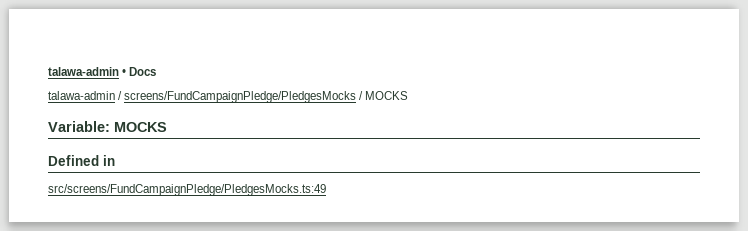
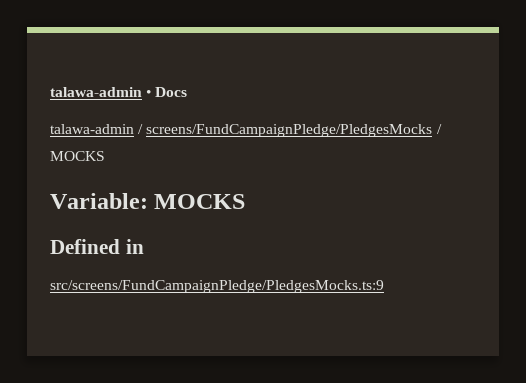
[48,184,326,196] src/screens/FundCampaignPledge/PledgesMocks.ts:49 -> [50,280,384,293] src/screens/FundCampaignPledge/PledgesMocks.ts:9

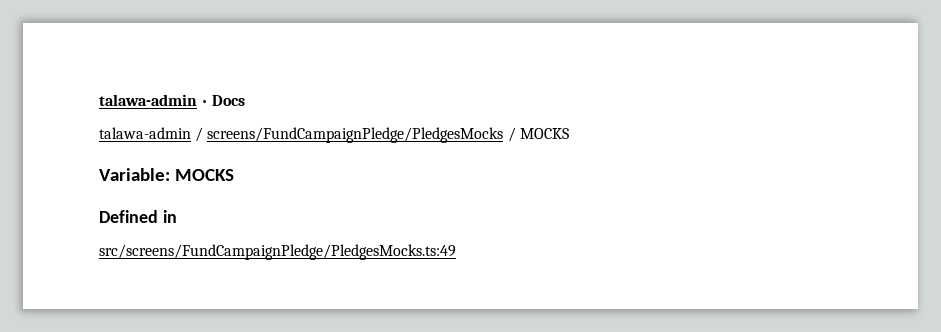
[50,280,384,293] src/screens/FundCampaignPledge/PledgesMocks.ts:9 -> [99,244,456,260] src/screens/FundCampaignPledge/PledgesMocks.ts:49

